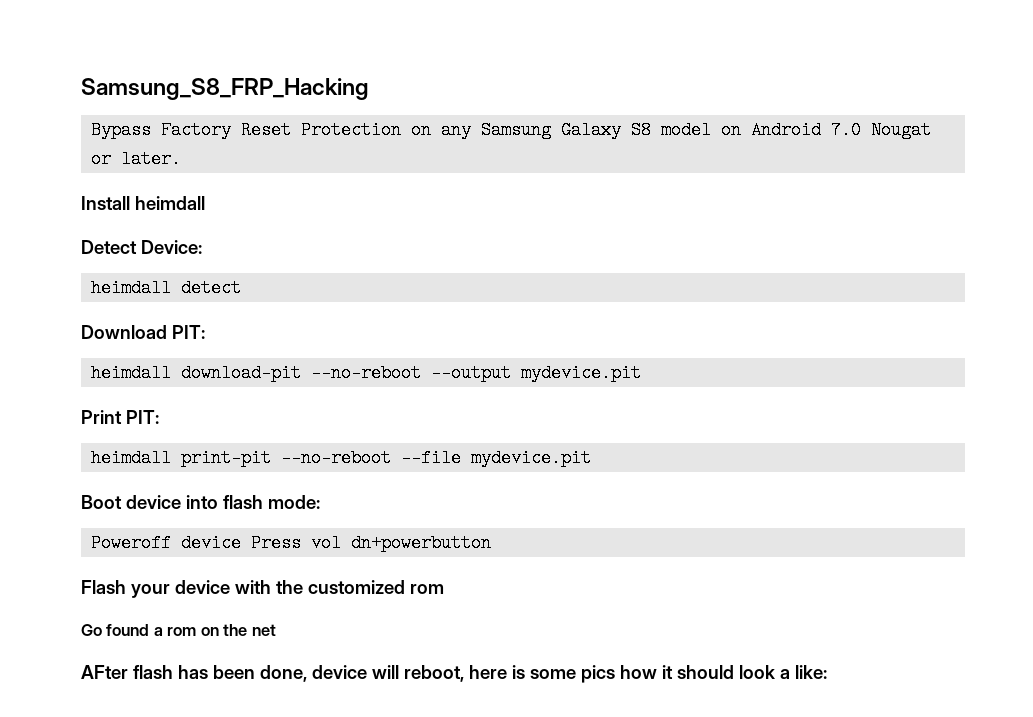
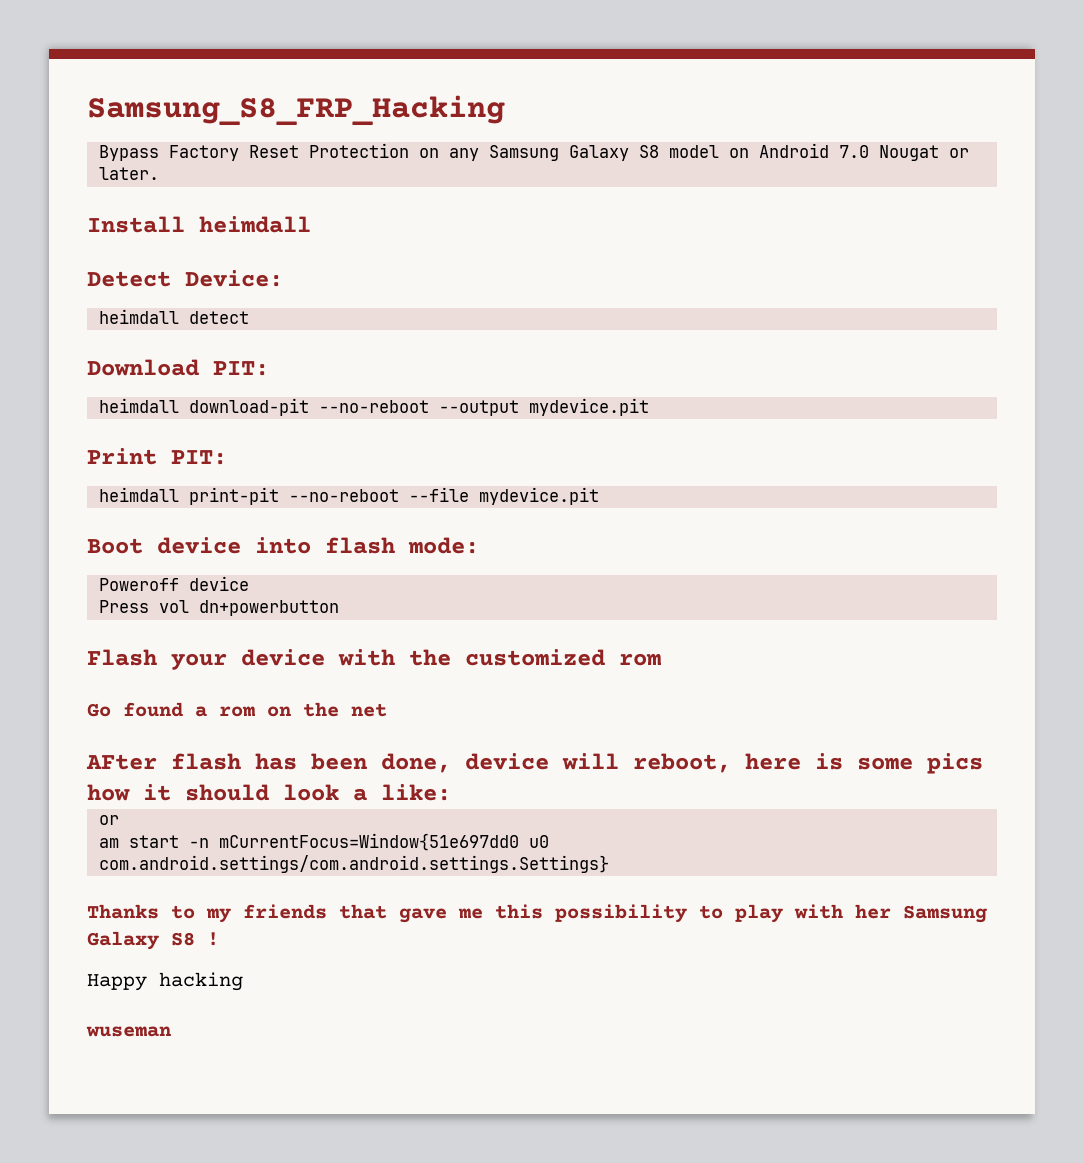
(241, 543) none -> (250, 583) //
(827, 672) none -> [99,815,120,825] [99,833,550,851] [99,855,610,873] [87,904,987,923] [87,931,219,950] [87,972,243,991] [86,1026,171,1037] // or // am start -n mCurrentFocus=Window{51e697dd0 u0 com.android.settings/com.android.settings.Settings} // Thanks to my friends that gave me this possibility to play with her Samsung Galaxy S8 ! // Happy hacking // wuseman

